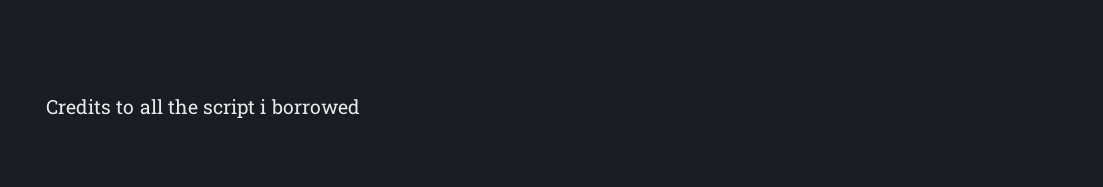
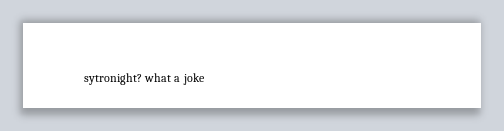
[46,99,360,118] Credits to all the script i borrowed -> [84,73,205,85] sytronight? what a joke

